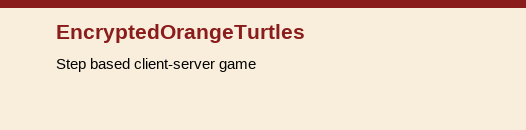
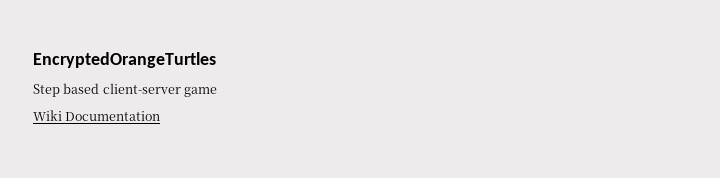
(257, 66) none -> [33,110,161,121] // Wiki Documentation

